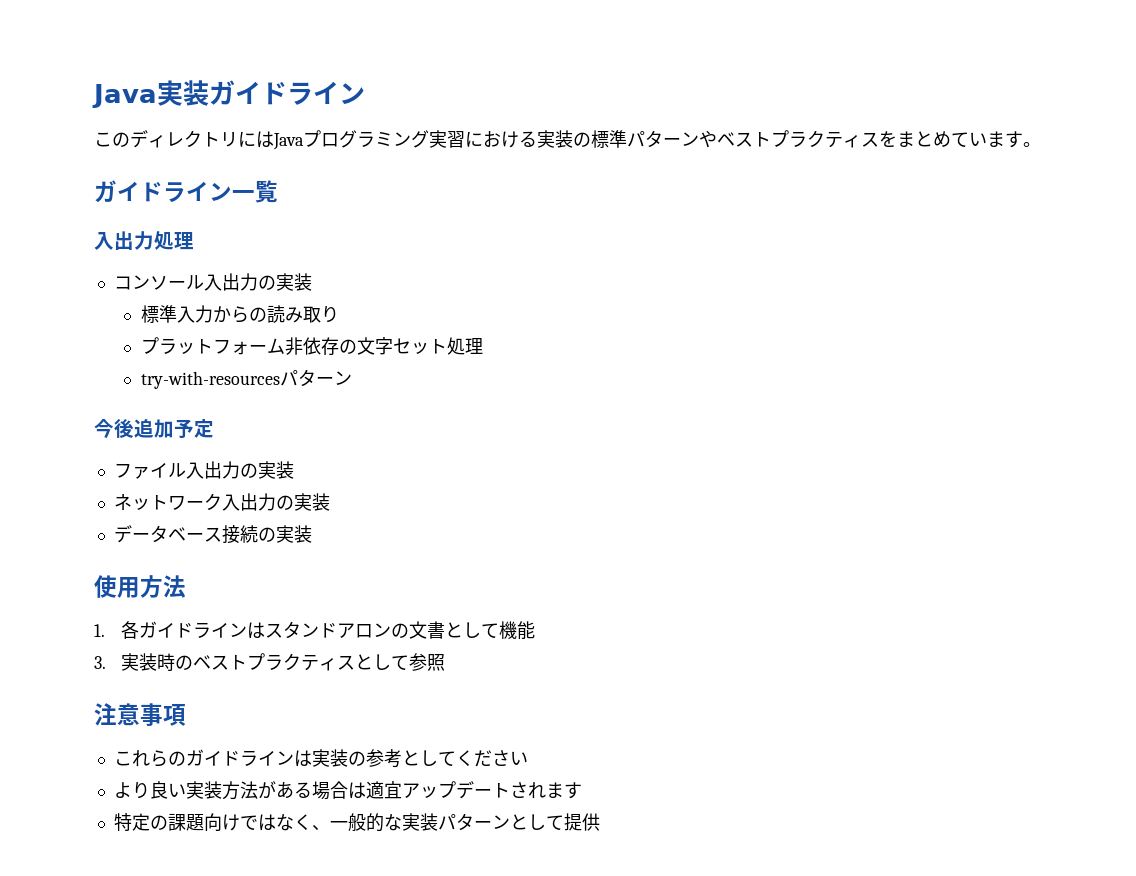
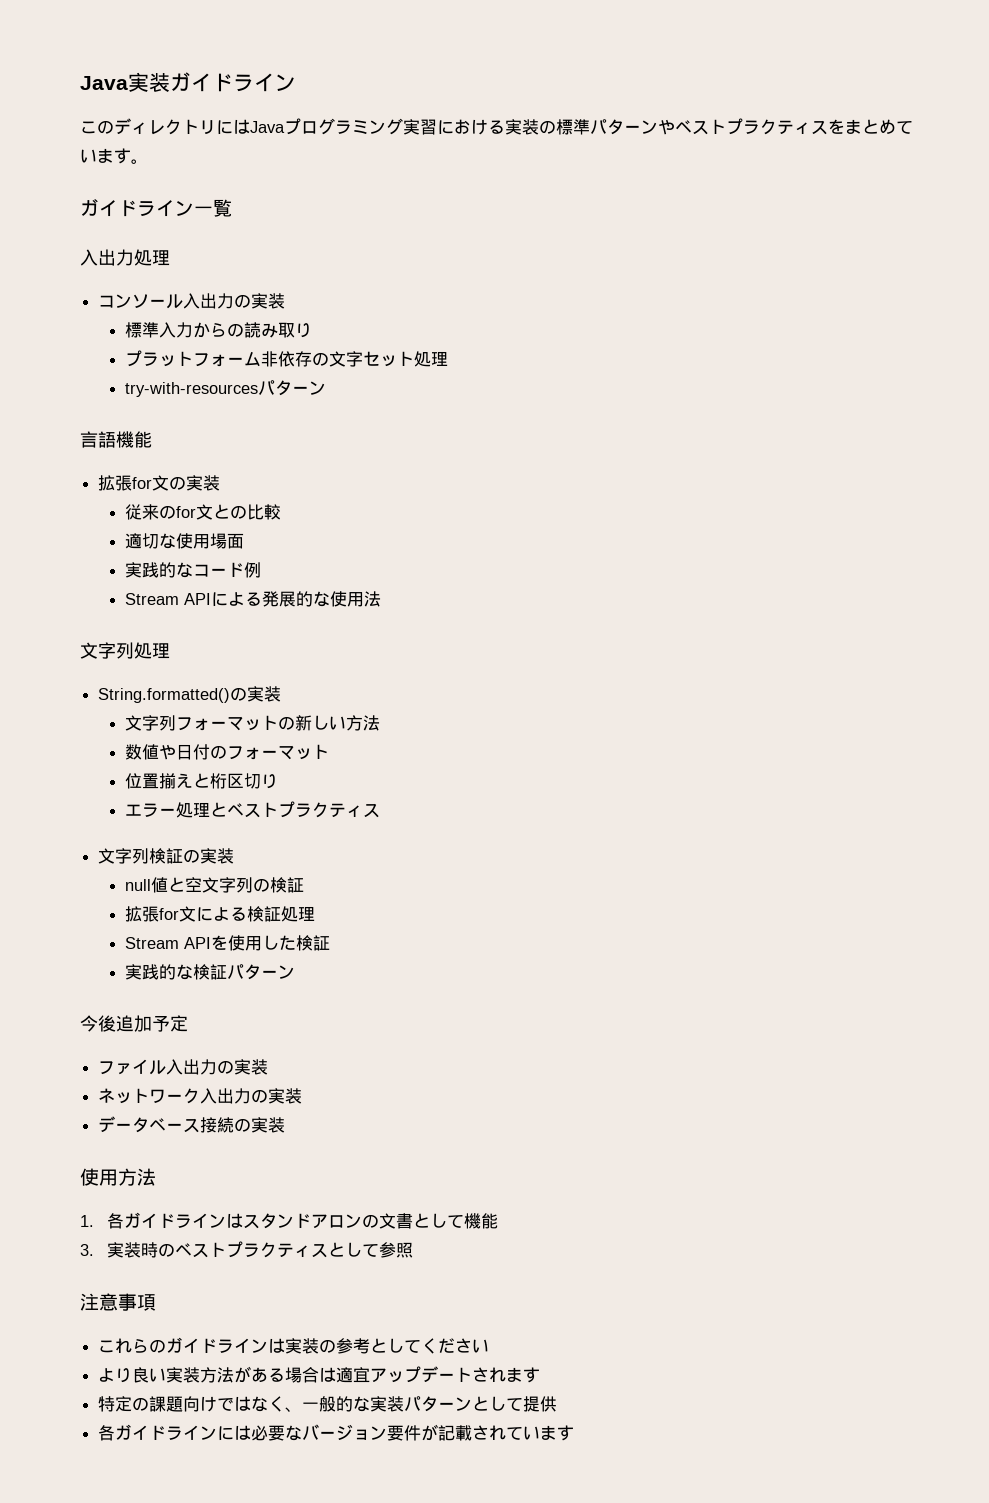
(352, 378) none -> [80,431,152,448] [98,475,221,491] [125,504,282,520] [125,533,245,549] [125,562,262,578] [125,591,382,607] [80,642,170,659] [98,686,282,703] [125,715,381,731] [125,744,330,760] [125,773,279,789] [125,801,381,818] [98,848,235,864] [125,877,305,893] [125,906,316,922] [125,935,331,951] [125,964,296,980] // 言語機能 // 拡張for文の実装 // 従来のfor文との比較 // 適切な使用場面 // 実践的なコード例 // Stream APIによる発展的な使用法 // 文字列処理 // String.formatted()の実装 // 文字列フォーマットの新しい方法 // 数値や日付のフォーマット // 位置揃えと桁区切り // エラー処理とベストプラクティス // 文字列検証の実装 // null値と空文字列の検証 // 拡張for文による検証処理 // Stream APIを使用した検証 // 実践的な検証パターン
(600, 822) none -> [98,1424,575,1441] // 各ガイドラインには必要なバージョン要件が記載されています

